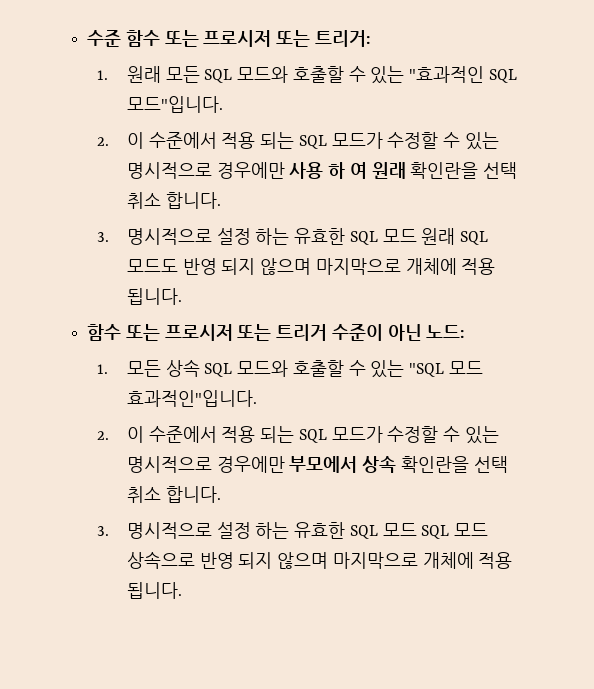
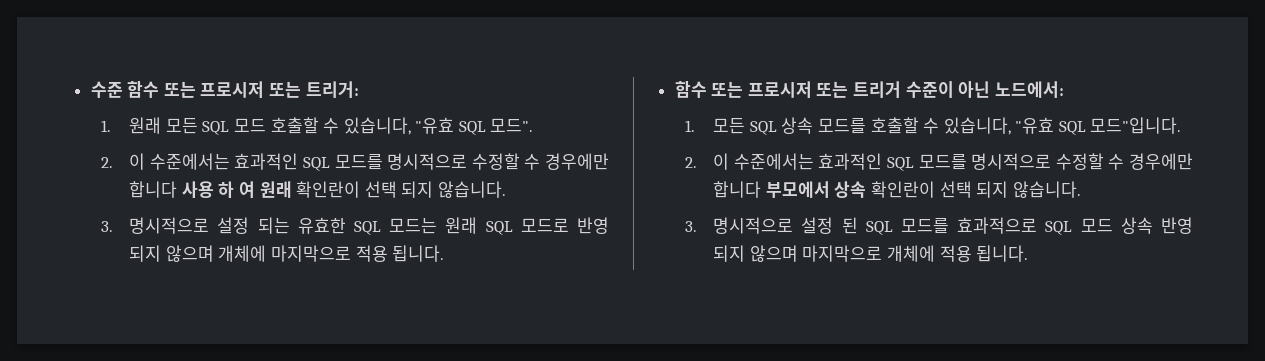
[237,66,517,84] [126,96,223,113] [97,132,499,150] [126,162,517,179] [126,192,221,209] [97,228,417,245] 모드와 호출할 수 있는 "효과적인 SQL 모드"입니다. // 2. 이 수준에서 적용 되는 SQL 모드가 수정할 수 있는 명시적으로 경우에만 사용 하 여 원래 확인란을 선택 취소 합니다. // 3. 명시적으로 설정 하는 유효한 SQL 모드 -> [233,117,534,135] [100,153,609,171] [129,181,506,198] [100,217,438,235] 모드 호출할 수 있습니다, "유효 SQL 모드". // 2. 이 수준에서는 효과적인 SQL 모드를 명시적으로 수정할 수 경우에만 합니다 사용 하 여 원래 확인란이 선택 되지 않습니다. // 3. 명시적으로 설정 되는 유효한 SQL 모드는
[126,258,457,275] 모드도 반영 되지 않으며 마지막으로 개체에 -> [520,217,610,234] [129,245,351,262] 모드로 반영 되지 않으며 개체에 마지막으로
[426,325,465,338] 노드: -> [994,81,1064,98] 노드에서:
[165,359,483,378] [126,390,257,407] [97,426,499,444] [126,456,508,473] [126,486,221,503] [97,522,488,539] [126,551,195,569] 상속 SQL 모드와 호출할 수 있는 "SQL 모드 효과적인"입니다. // 2. 이 수준에서 적용 되는 SQL 모드가 수정할 수 있는 명시적으로 경우에만 부모에서 상속 확인란을 선택 취소 합니다. // 3. 명시적으로 설정 하는 유효한 SQL 모드 SQL 모드 상속으로 -> [749,117,1182,135] [684,153,1193,171] [713,181,1081,198] [684,217,1153,235] SQL 상속 모드를 호출할 수 있습니다, "유효 SQL 모드"입니다. // 2. 이 수준에서는 효과적인 SQL 모드를 명시적으로 수정할 수 경우에만 합니다 부모에서 상속 확인란이 선택 되지 않습니다. // 3. 명시적으로 설정 된 SQL 모드를 효과적으로 SQL 모드 상속

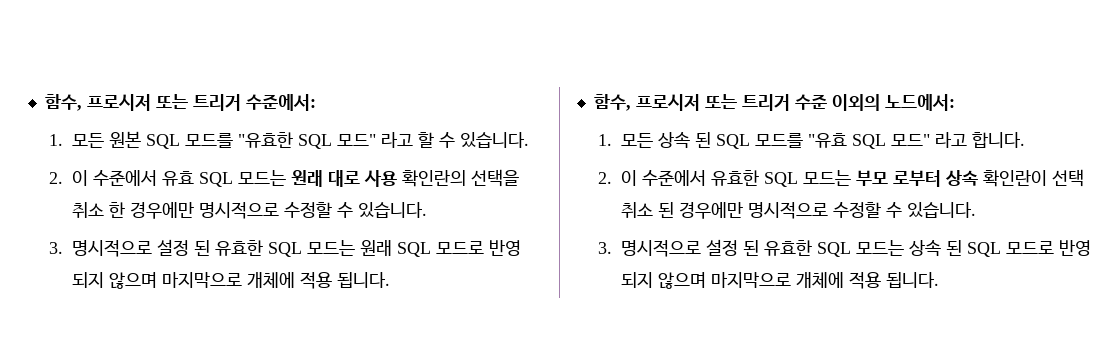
[90,81,359,98] [100,117,534,135] [100,153,609,171] [129,181,506,198] [100,217,290,234] 수준 함수 또는 프로시저 또는 트리거: // 1. 원래 모든 SQL 모드 호출할 수 있습니다, "유효 SQL 모드". // 2. 이 수준에서는 효과적인 SQL 모드를 명시적으로 수정할 수 경우에만 합니다 사용 하 여 원래 확인란이 선택 되지 않습니다. // 3. 명시적으로 설정 되는 -> [44,94,316,111] [48,131,530,149] [48,169,520,187] [72,202,428,219] [48,239,211,257] 함수, 프로시저 또는 트리거 수준에서: // 1. 모든 원본 SQL 모드를 "유효한 SQL 모드" 라고 할 수 있습니다. // 2. 이 수준에서 유효 SQL 모드는 원래 대로 사용 확인란의 선택을 취소 한 경우에만 명시적으로 수정할 수 있습니다. // 3. 명시적으로 설정 된
[218,245,351,262] 개체에 마지막으로 -> [162,272,296,288] 마지막으로 개체에
[674,81,991,98] 함수 또는 프로시저 또는 트리거 수준이 아닌 -> [593,94,880,111] 함수, 프로시저 또는 트리거 수준 이외의
[749,117,1182,135] [684,153,1193,171] [713,181,1081,198] [684,217,1153,235] SQL 상속 모드를 호출할 수 있습니다, "유효 SQL 모드"입니다. // 2. 이 수준에서는 효과적인 SQL 모드를 명시적으로 수정할 수 경우에만 합니다 부모에서 상속 확인란이 선택 되지 않습니다. // 3. 명시적으로 설정 된 SQL 모드를 효과적으로 SQL 모드 상속 -> [658,132,1026,149] [597,169,1085,187] [621,202,977,219] [597,239,1055,257] 상속 된 SQL 모드를 "유효 SQL 모드" 라고 합니다. // 2. 이 수준에서 유효한 SQL 모드는 부모 로부터 상속 확인란이 선택 취소 된 경우에만 명시적으로 수정할 수 있습니다. // 3. 명시적으로 설정 된 유효한 SQL 모드는 상속 된 SQL 모드로

